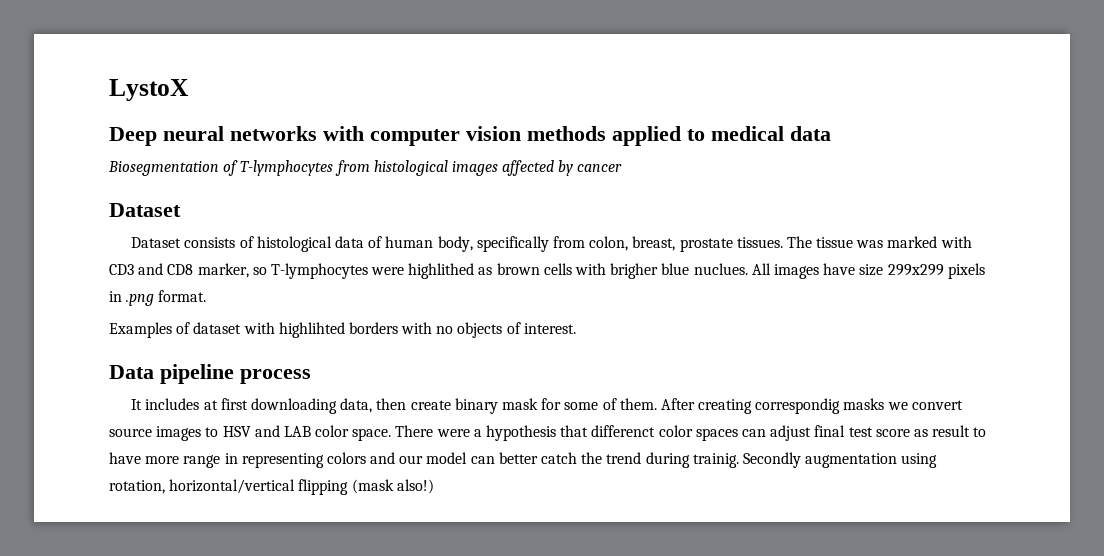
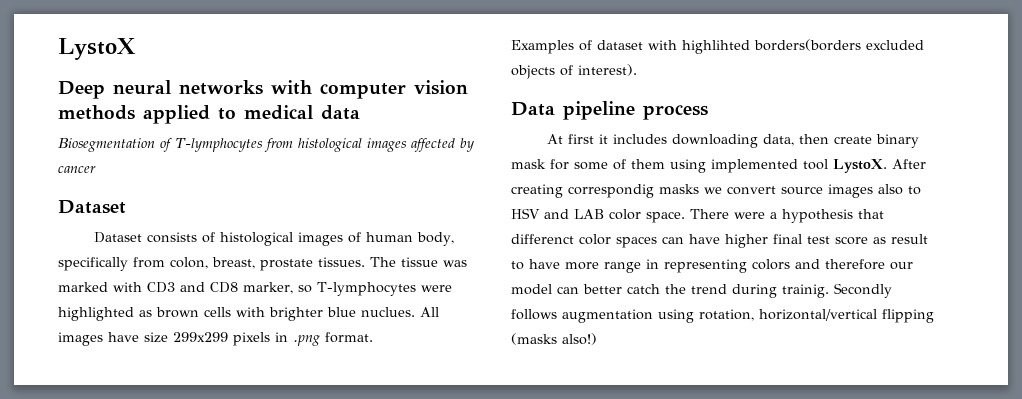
[335,236,365,248] data -> [298,232,344,246] images
[408,263,475,279] highlithed -> [58,307,134,321] highlighted
[610,263,659,279] brigher -> [269,307,323,321] brighter
[348,322,454,334] borders with no -> [754,39,924,51] borders(borders excluded
[523,323,576,334] interest. -> [578,64,637,76] interest).
[131,398,248,410] It includes at first -> [547,134,668,144] At first it includes
[619,398,657,410] them. -> [631,159,887,173] them using implemented tool LystoX.
(202, 433) none -> [878,184,903,195] also
[770,425,812,441] adjust -> [689,234,768,248] have higher
(396, 458) none -> [825,259,885,270] therefore
(801, 460) none -> [511,309,557,320] follows
[351,479,394,494] (mask -> [511,333,557,345] (masks

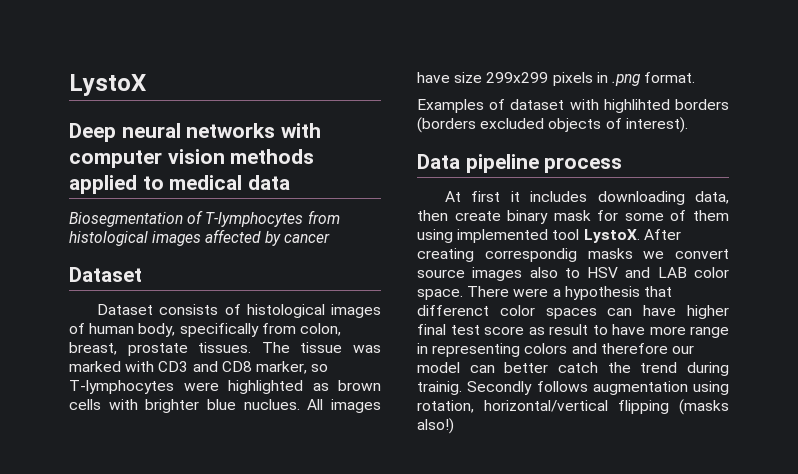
[754,39,861,51] borders(borders -> [675,99,729,110] [417,117,476,133] borders (borders

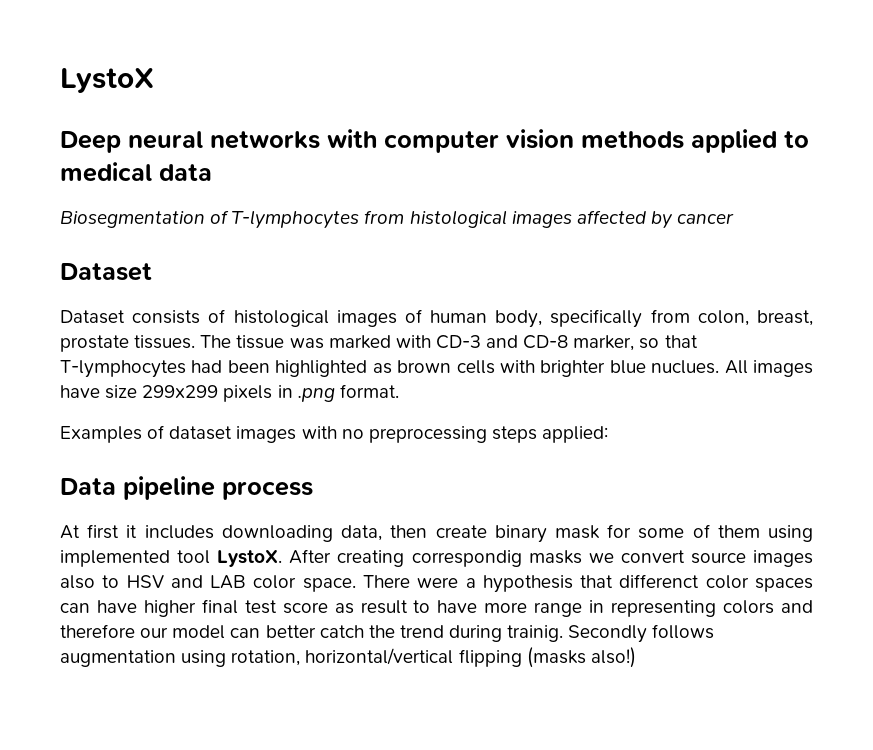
[158,361,329,374] [69,380,219,394] CD3 and CD8 marker, so T-lymphocytes were -> [435,335,698,351] [60,360,270,378] CD-3 and CD-8 marker, so that T-lymphocytes had been
[569,99,729,113] [417,117,688,133] with highlihted borders (borders excluded objects of interest). -> [236,426,609,443] images with no preprocessing steps applied:

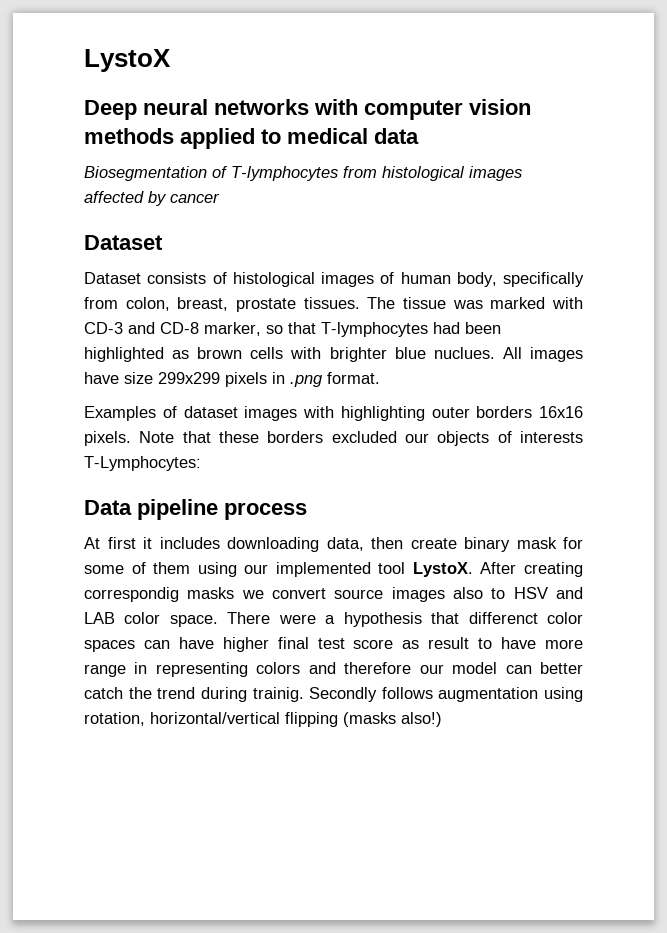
[341,426,609,443] no preprocessing steps applied: -> [340,406,583,421] [84,431,583,446] [84,456,201,471] highlighting outer borders 16x16 pixels. Note that these borders excluded our objects of interests T-Lymphocytes:
(813, 533) none -> [244,564,269,574] our

